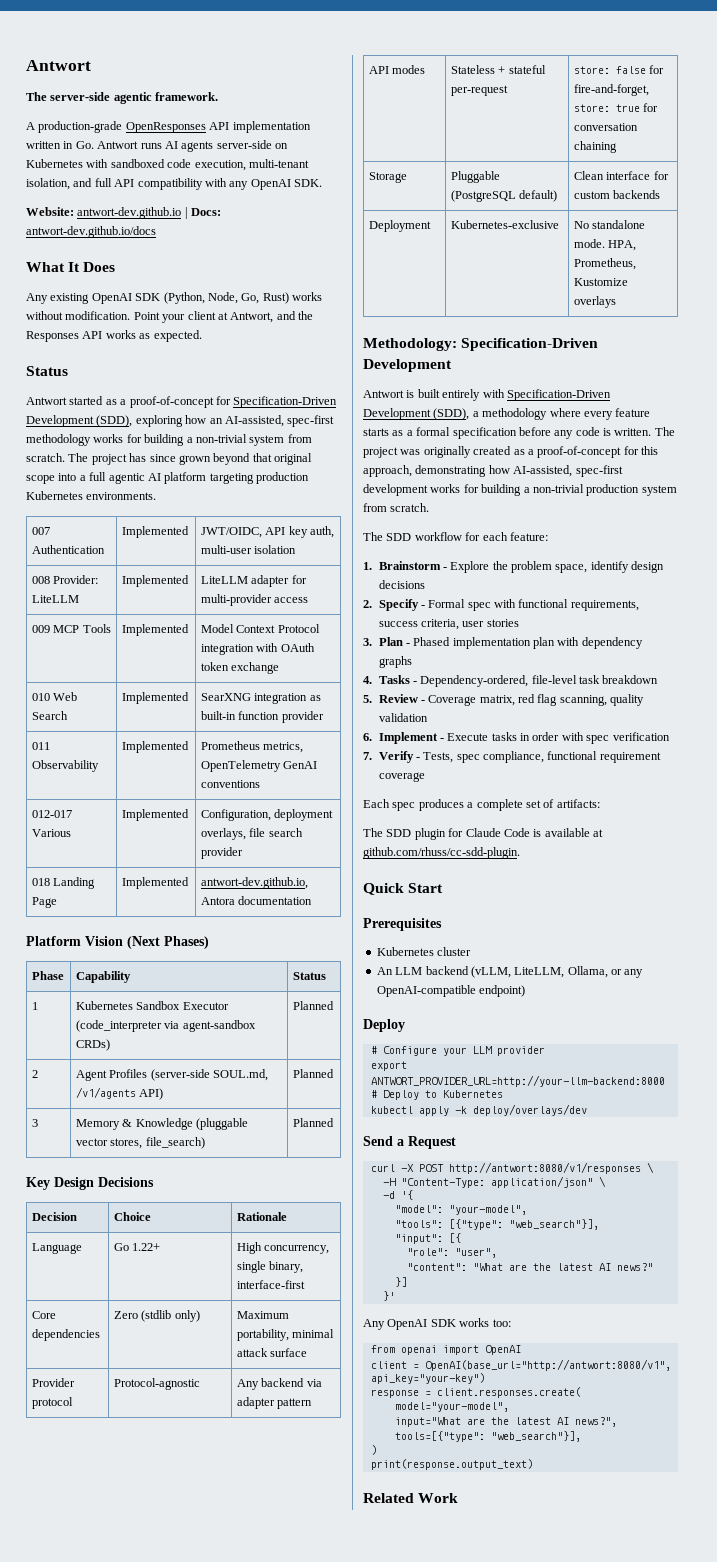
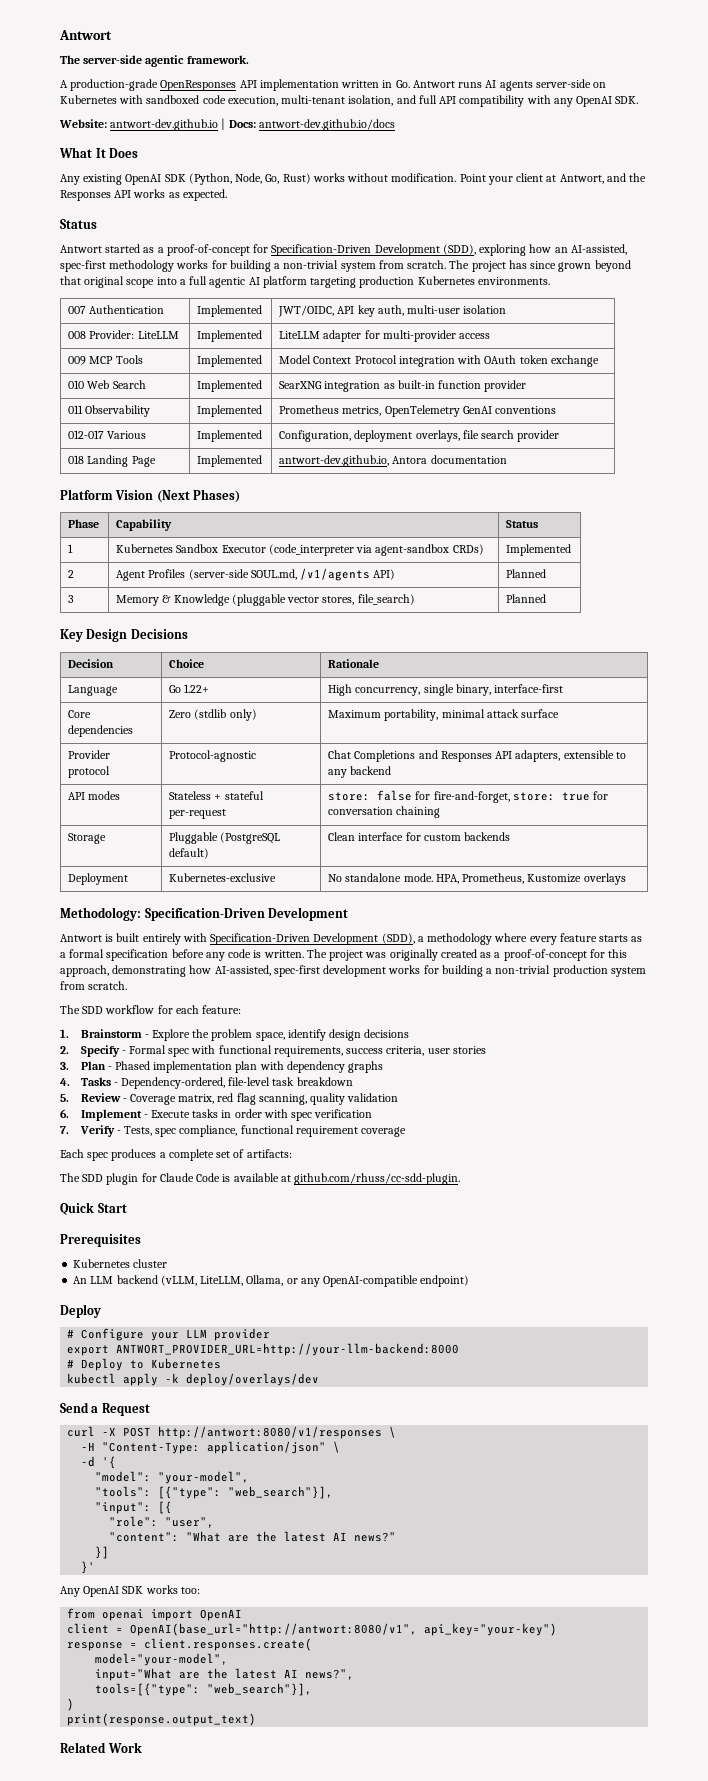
[292,1001,334,1010] Planned -> [506,544,572,556] Implemented
[236,1378,322,1390] [236,1397,313,1409] Any backend via adapter pattern -> [328,750,626,762] [328,766,392,778] Chat Completions and Responses API adapters, extensible to any backend

